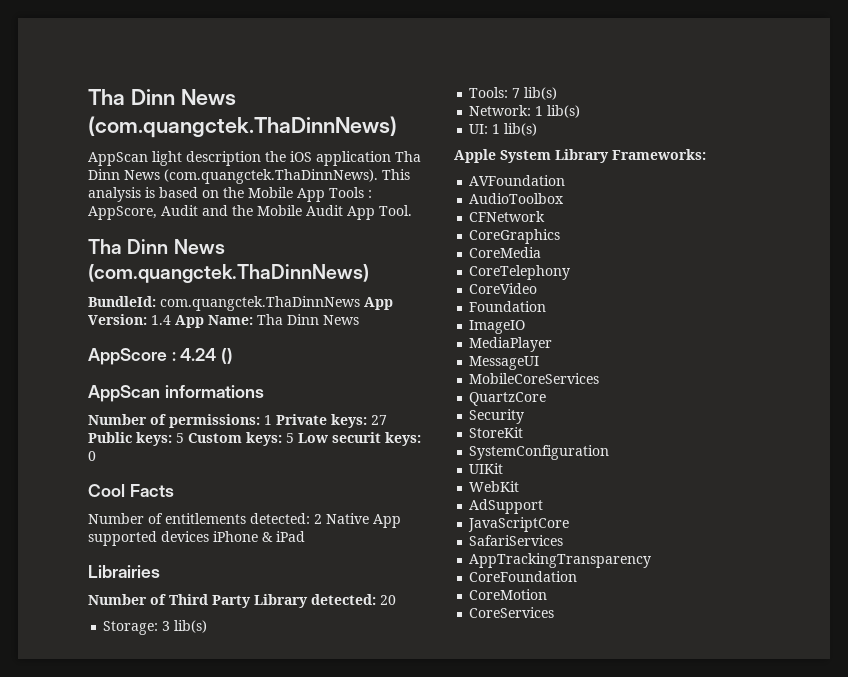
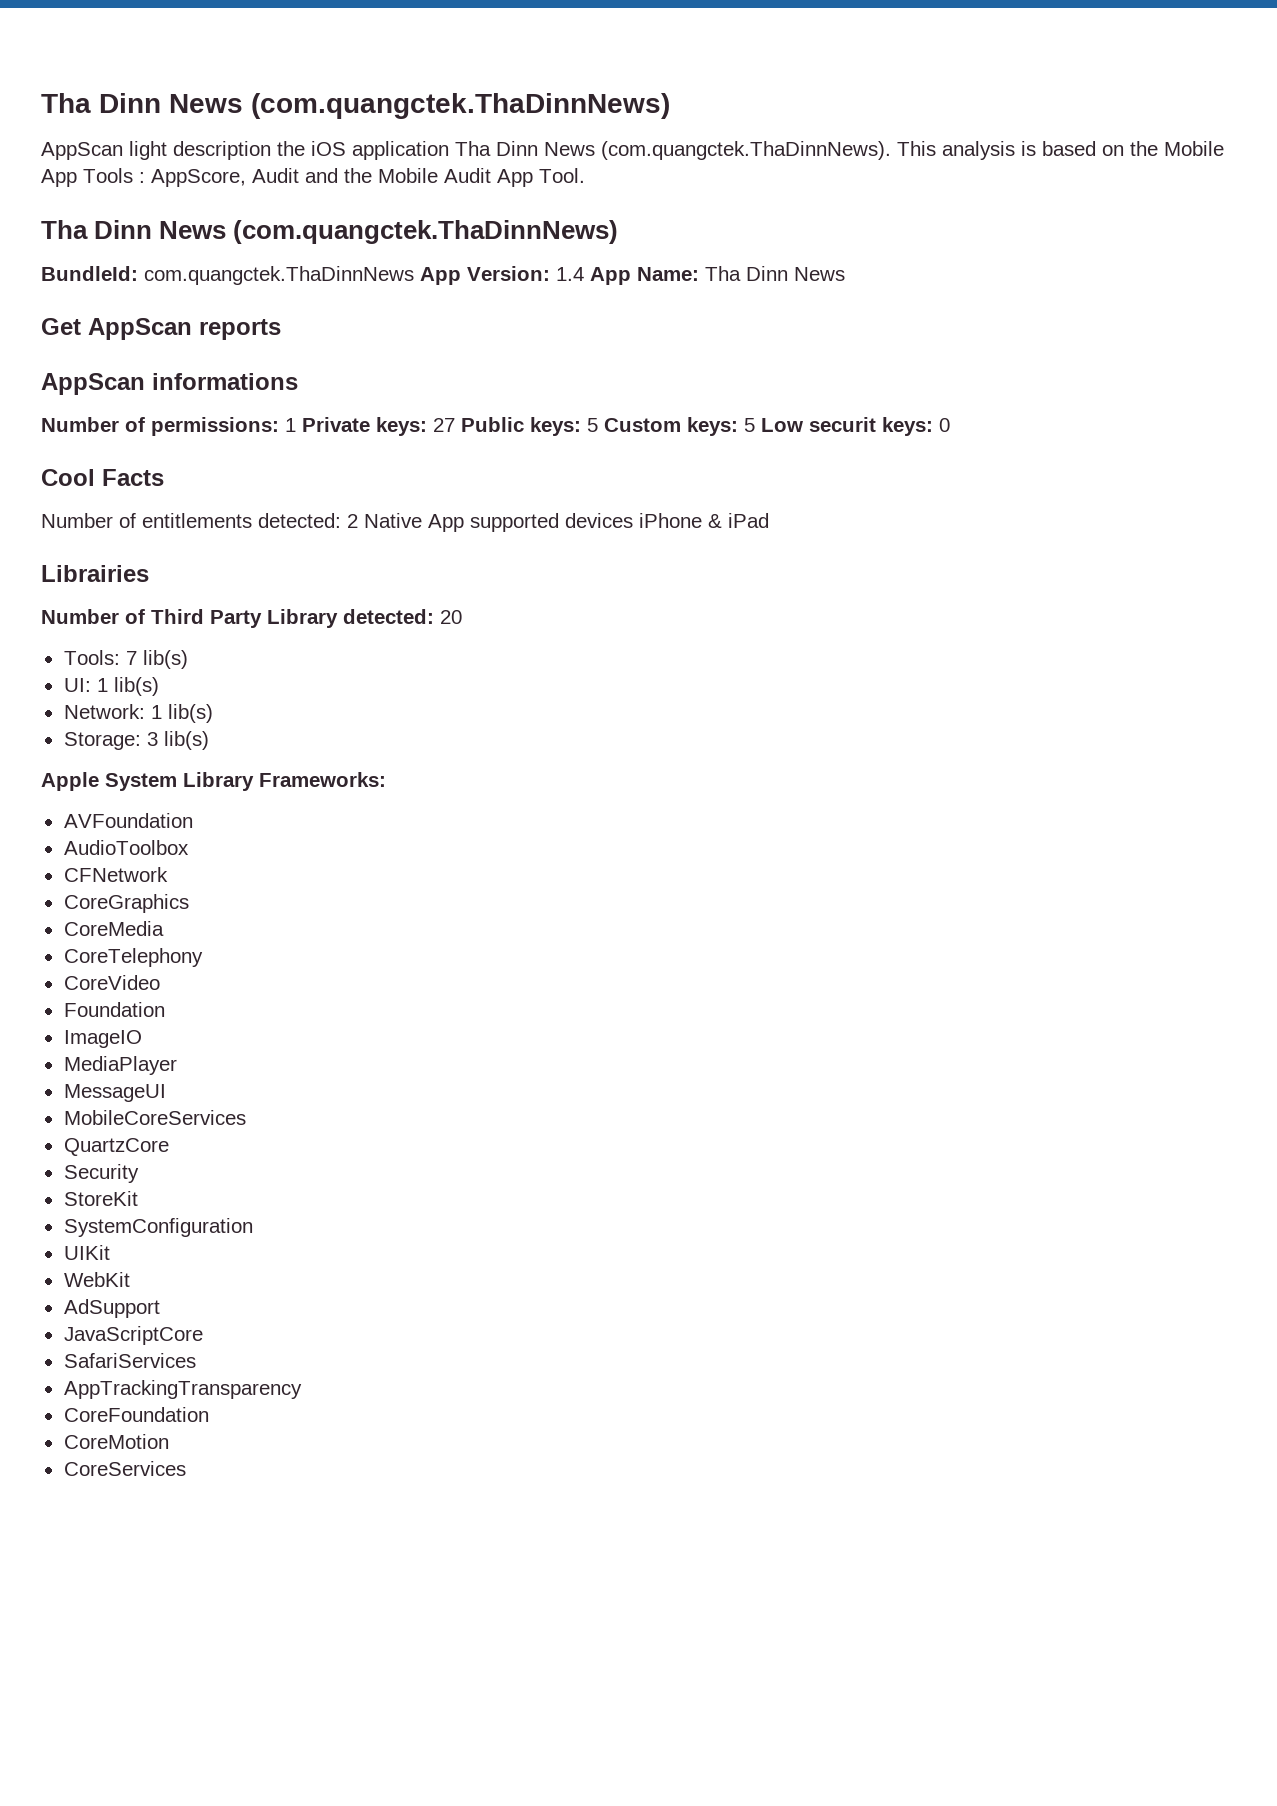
[88,348,234,365] AppScore : 4.24 () -> [41,318,281,340] Get AppScan reports
[103,620,208,635] [469,87,521,98] Storage: 3 lib(s) // Tools: 7 -> [63,650,188,669] [63,678,108,692] Tools: 7 lib(s) // UI: 1
[469,124,501,134] UI: 1 -> [63,732,158,750] Storage: 3

